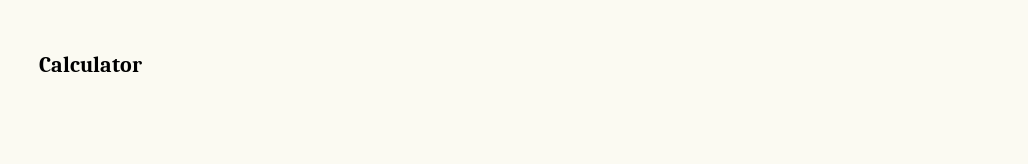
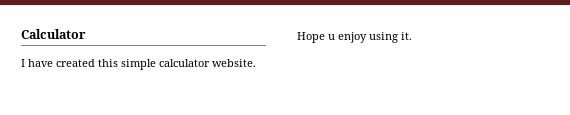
(142, 64) none -> [21,59,256,70] [297,32,412,43] // I have created this simple calculator website. Hope u enjoy using it.

